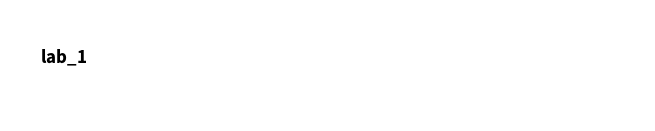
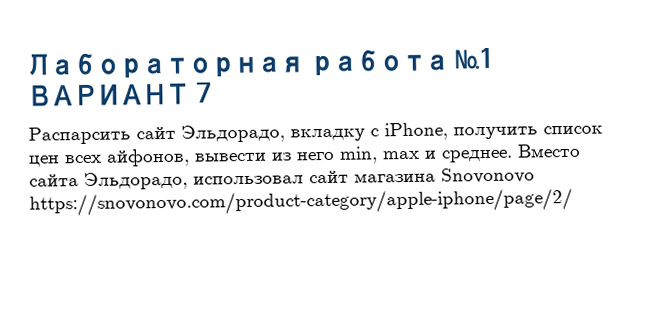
[41,49,87,66] lab_1 -> [27,47,494,80] [28,82,212,107] [28,122,603,145] [28,143,581,167] [29,167,535,190] [29,187,573,217] Лабораторная работа №1 ВАРИАНТ 7 // Распарсить сайт Эльдорадо, вкладку с iPhone, получить список цен всех айфонов, вывести из него min, max и среднее. Вместо сайта Эльдорадо, использовал сайт магазина Snovonovo https://snovonovo.com/product-category/apple-iphone/page/2/

